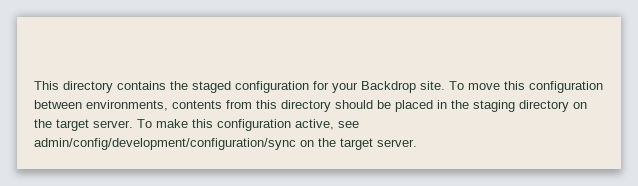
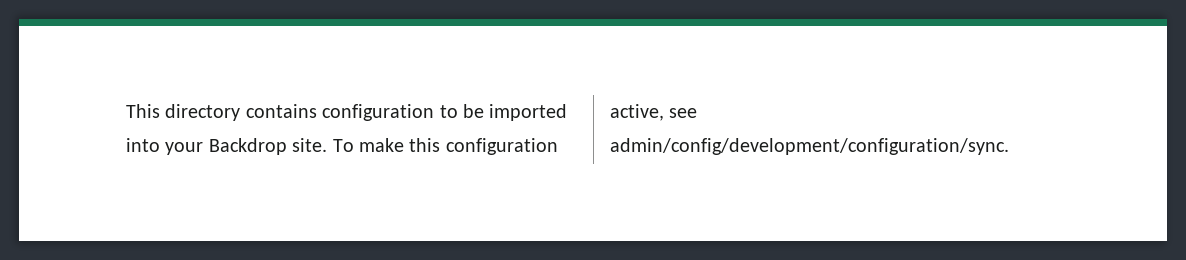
[170,81,603,93] [34,100,587,112] [34,119,133,131] the staged configuration for your Backdrop site. To move this configuration between environments, contents from this directory should be placed in the staging directory on the target server. -> [322,104,568,121] [126,138,328,155] configuration to be imported into your Backdrop site.
[34,138,417,150] admin/config/development/configuration/sync on the target server. -> [610,138,1009,155] admin/config/development/configuration/sync.

